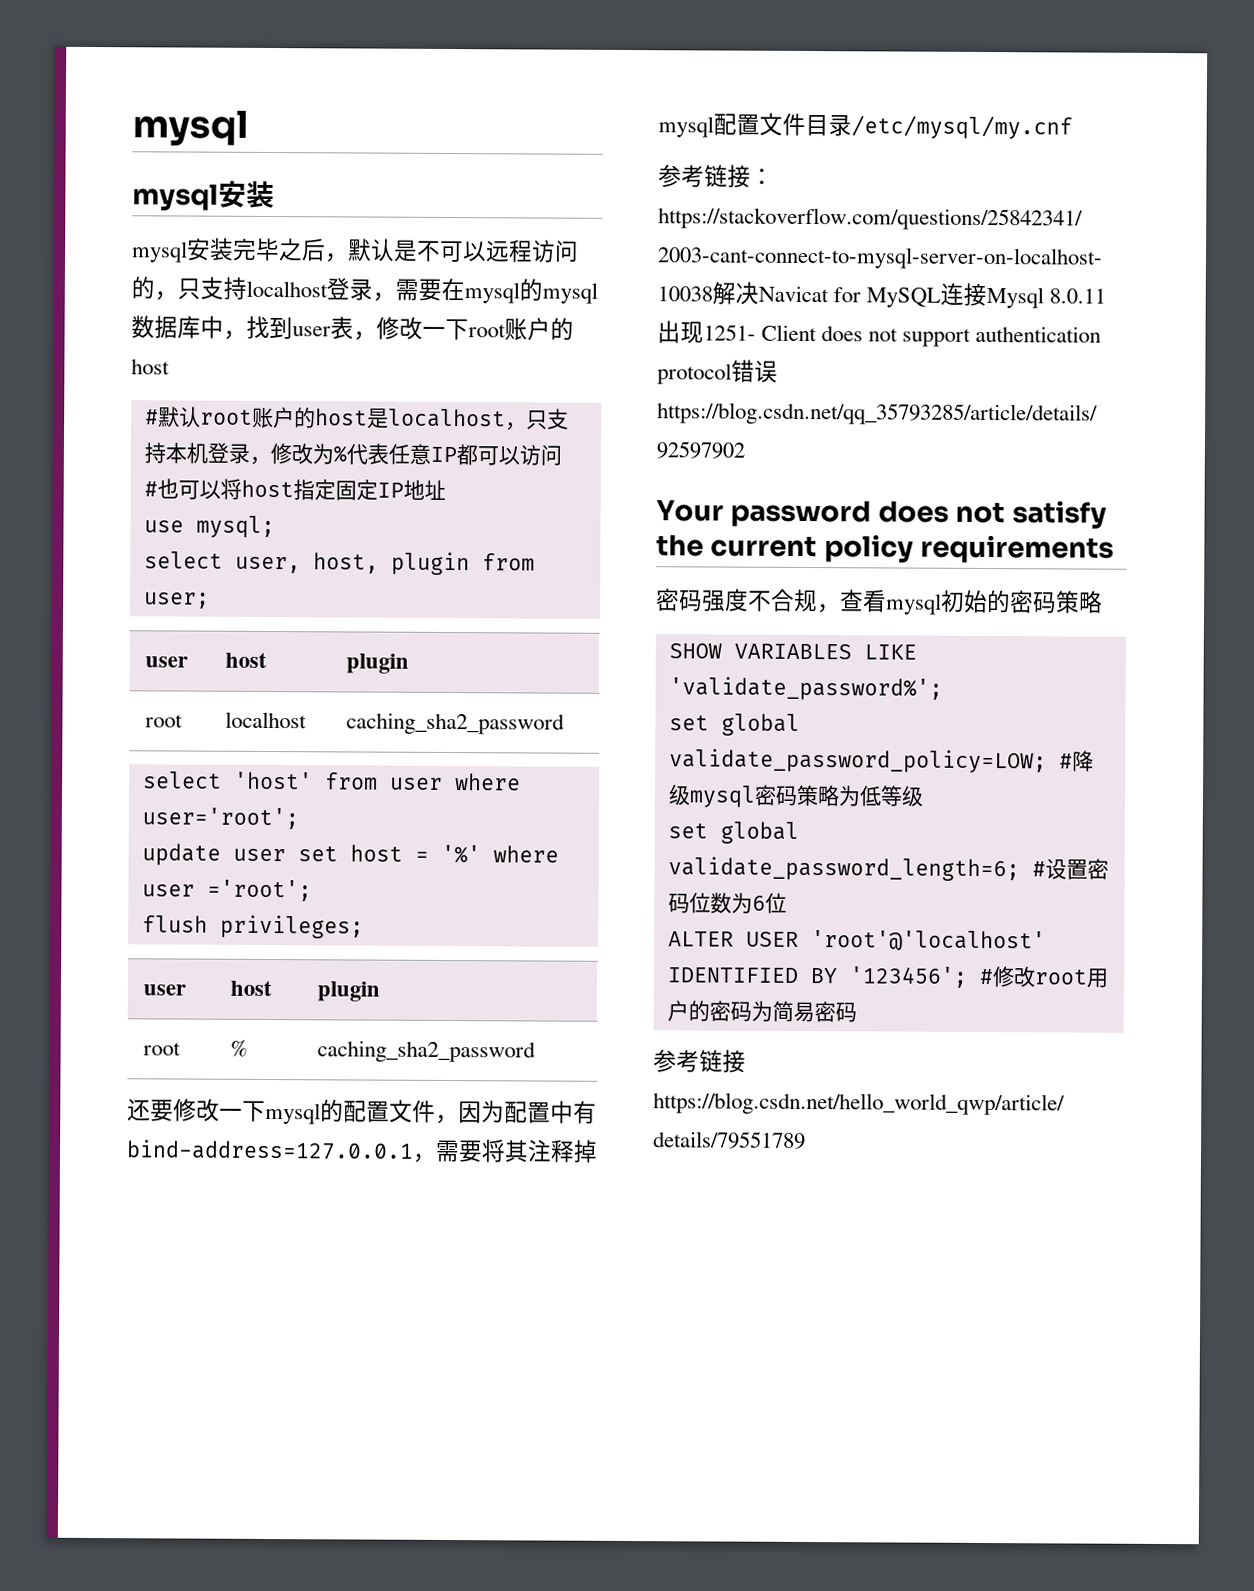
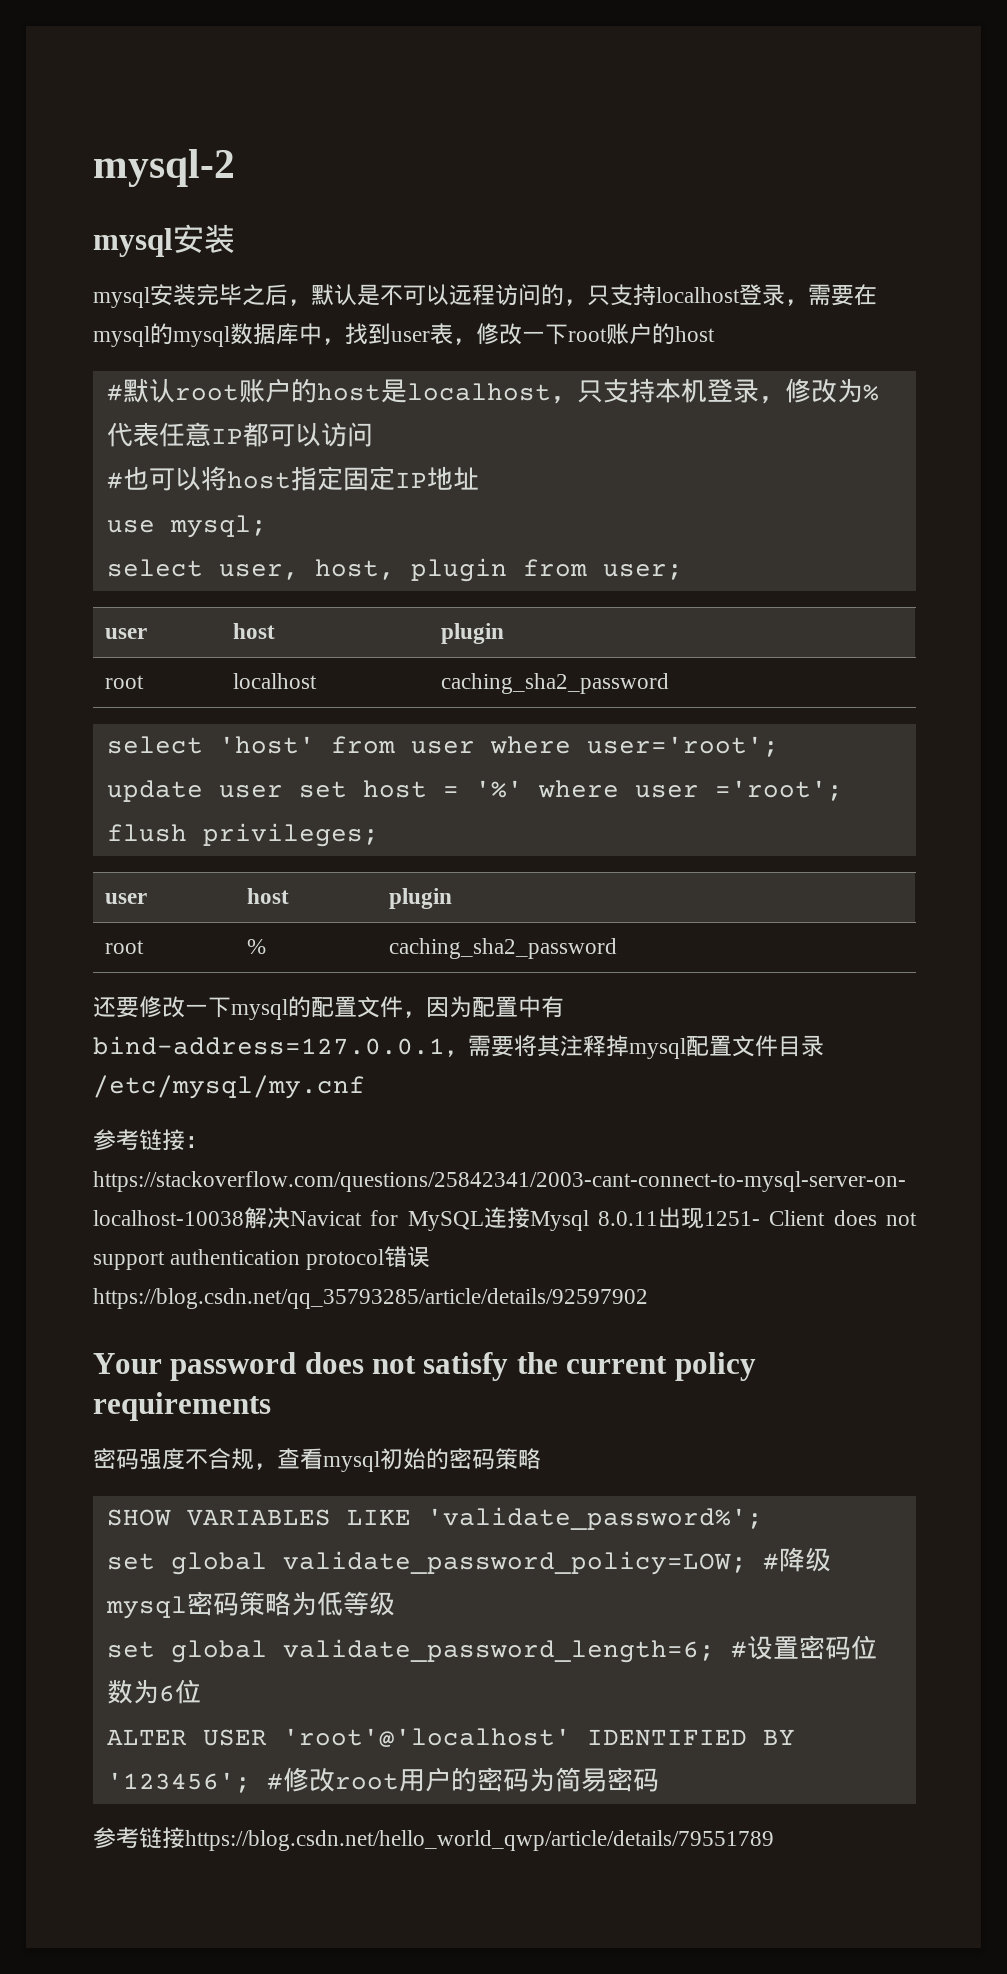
[132,110,249,147] mysql -> [93,149,235,187] mysql-2

